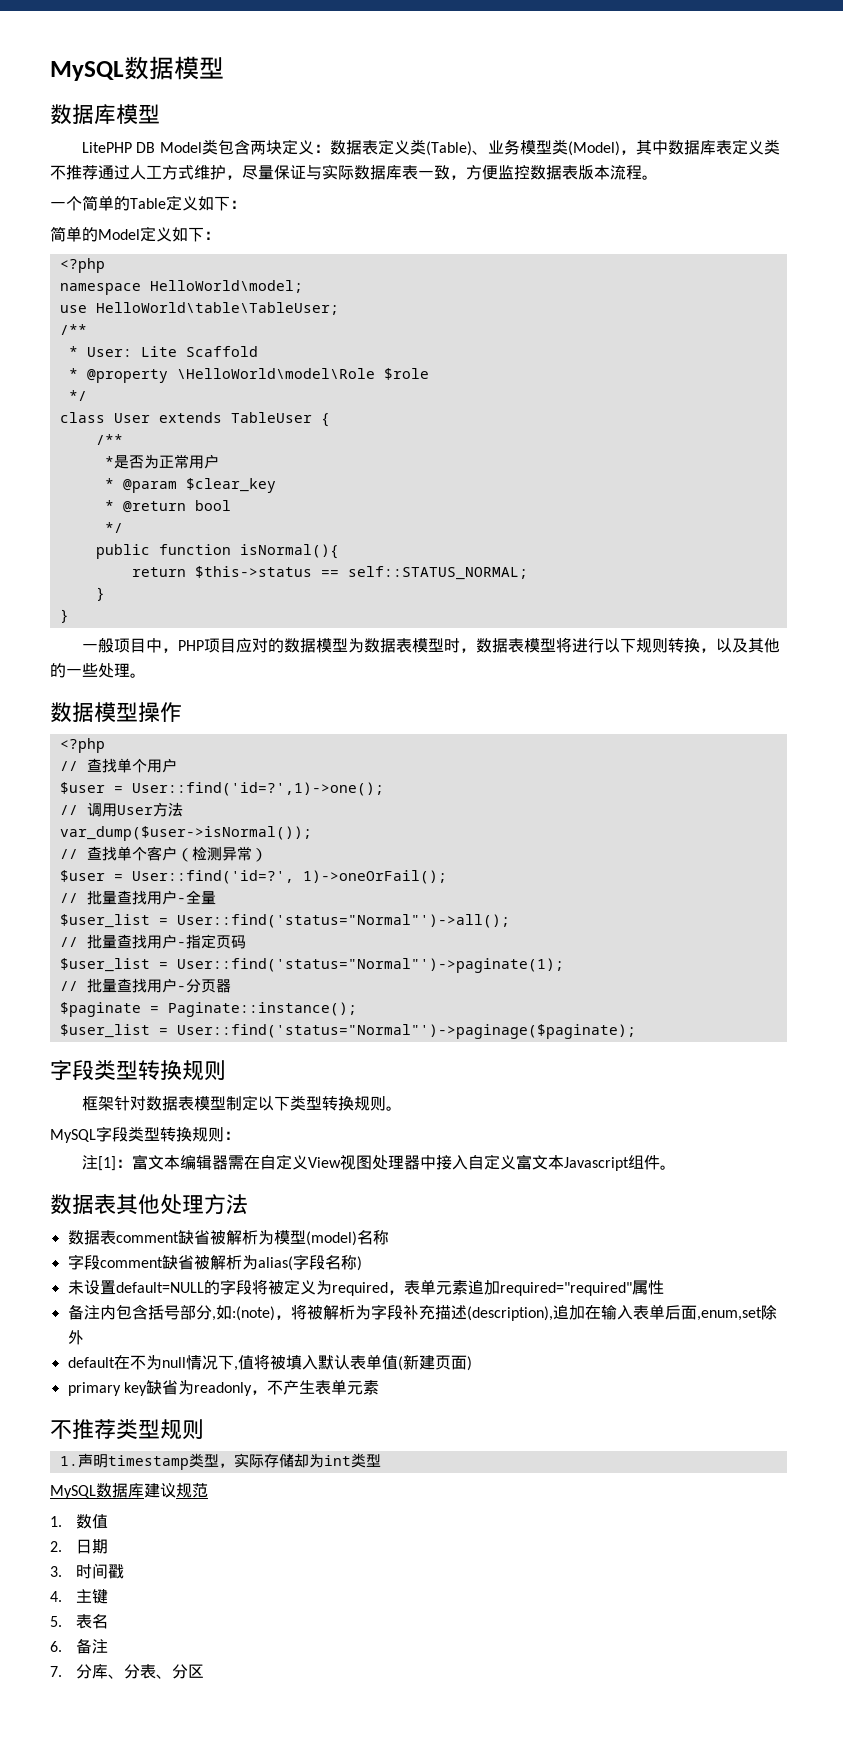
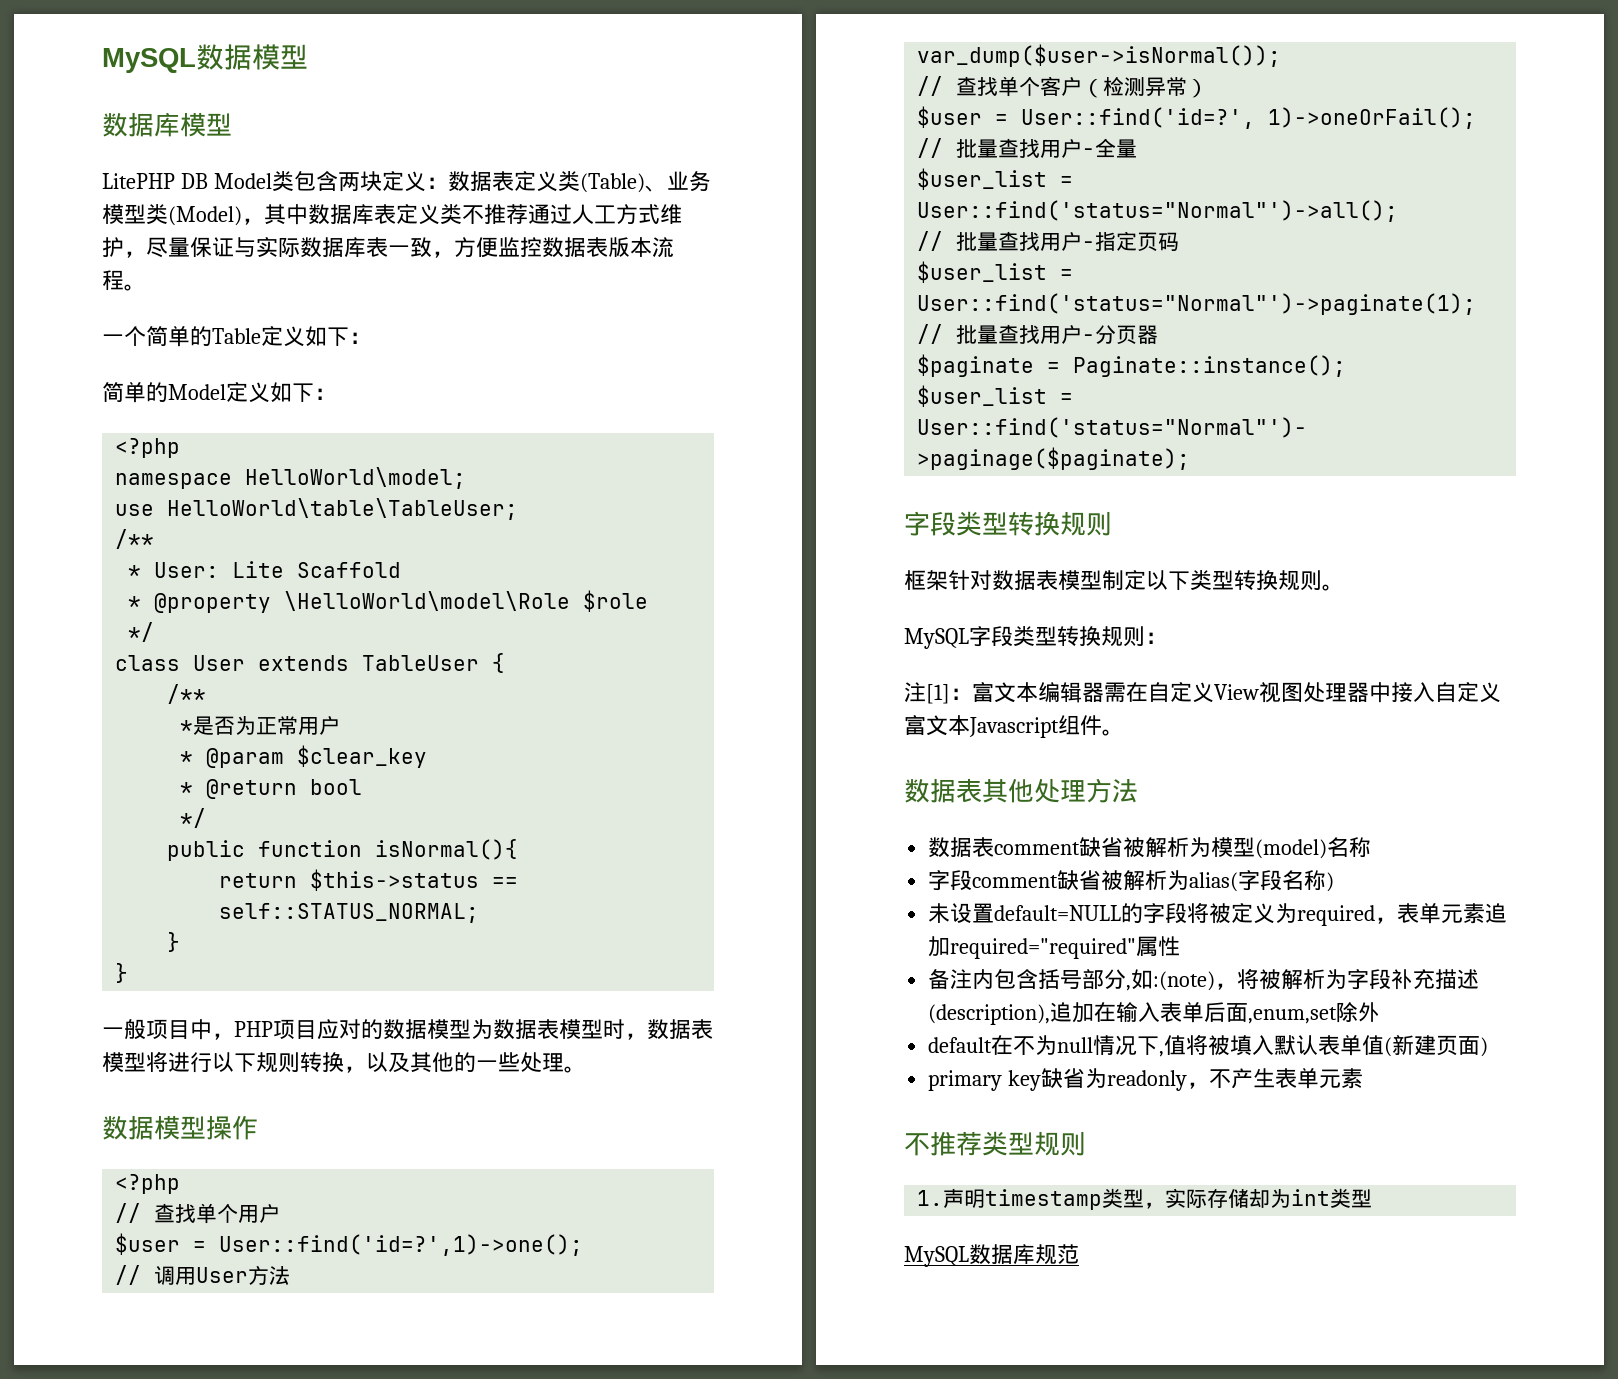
[144,1483,176,1498] 建议 -> (1035, 1254) none
[50,1514,109,1529] [50,1539,109,1554] [50,1563,125,1579] [50,1589,109,1604] [50,1614,109,1629] [50,1638,109,1654] [50,1664,205,1679] // 1.数值 // 2.日期 // 3.时间戳 // 4.主键 // 5.表名 // 6.备注 // 7.分库、分表、分区 -> (1079, 1254) none

